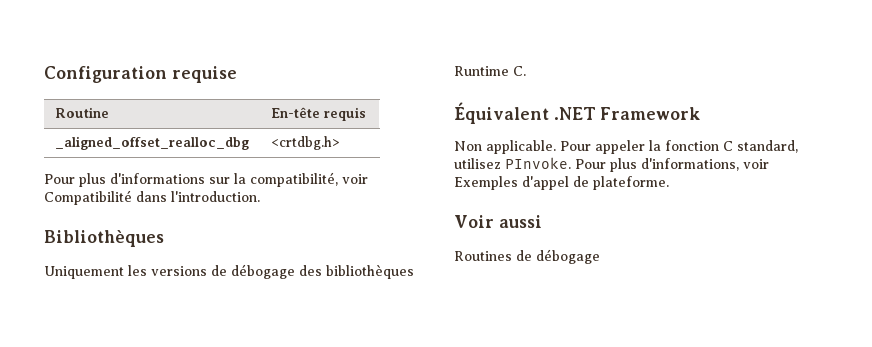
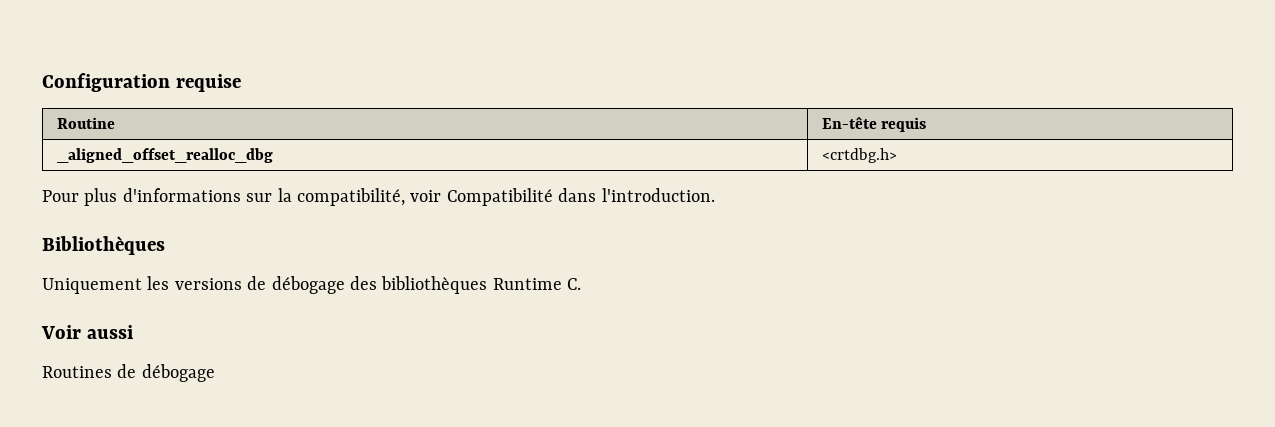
[454,102,701,124] [454,140,798,154] [454,157,769,172] [454,176,669,190] // Équivalent .NET Framework // Non applicable. Pour appeler la fonction C standard, utilisez PInvoke. Pour plus d'informations, voir Exemples d'appel de plateforme. -> (582, 284) none

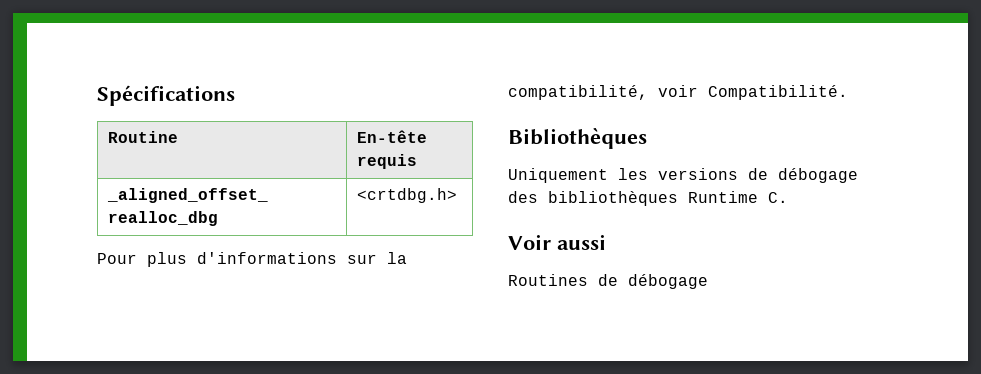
[42,73,241,92] Configuration requise -> [97,85,235,106] Spécifications
[446,188,715,206] Compatibilité dans l'introduction. -> [708,85,848,100] Compatibilité.

